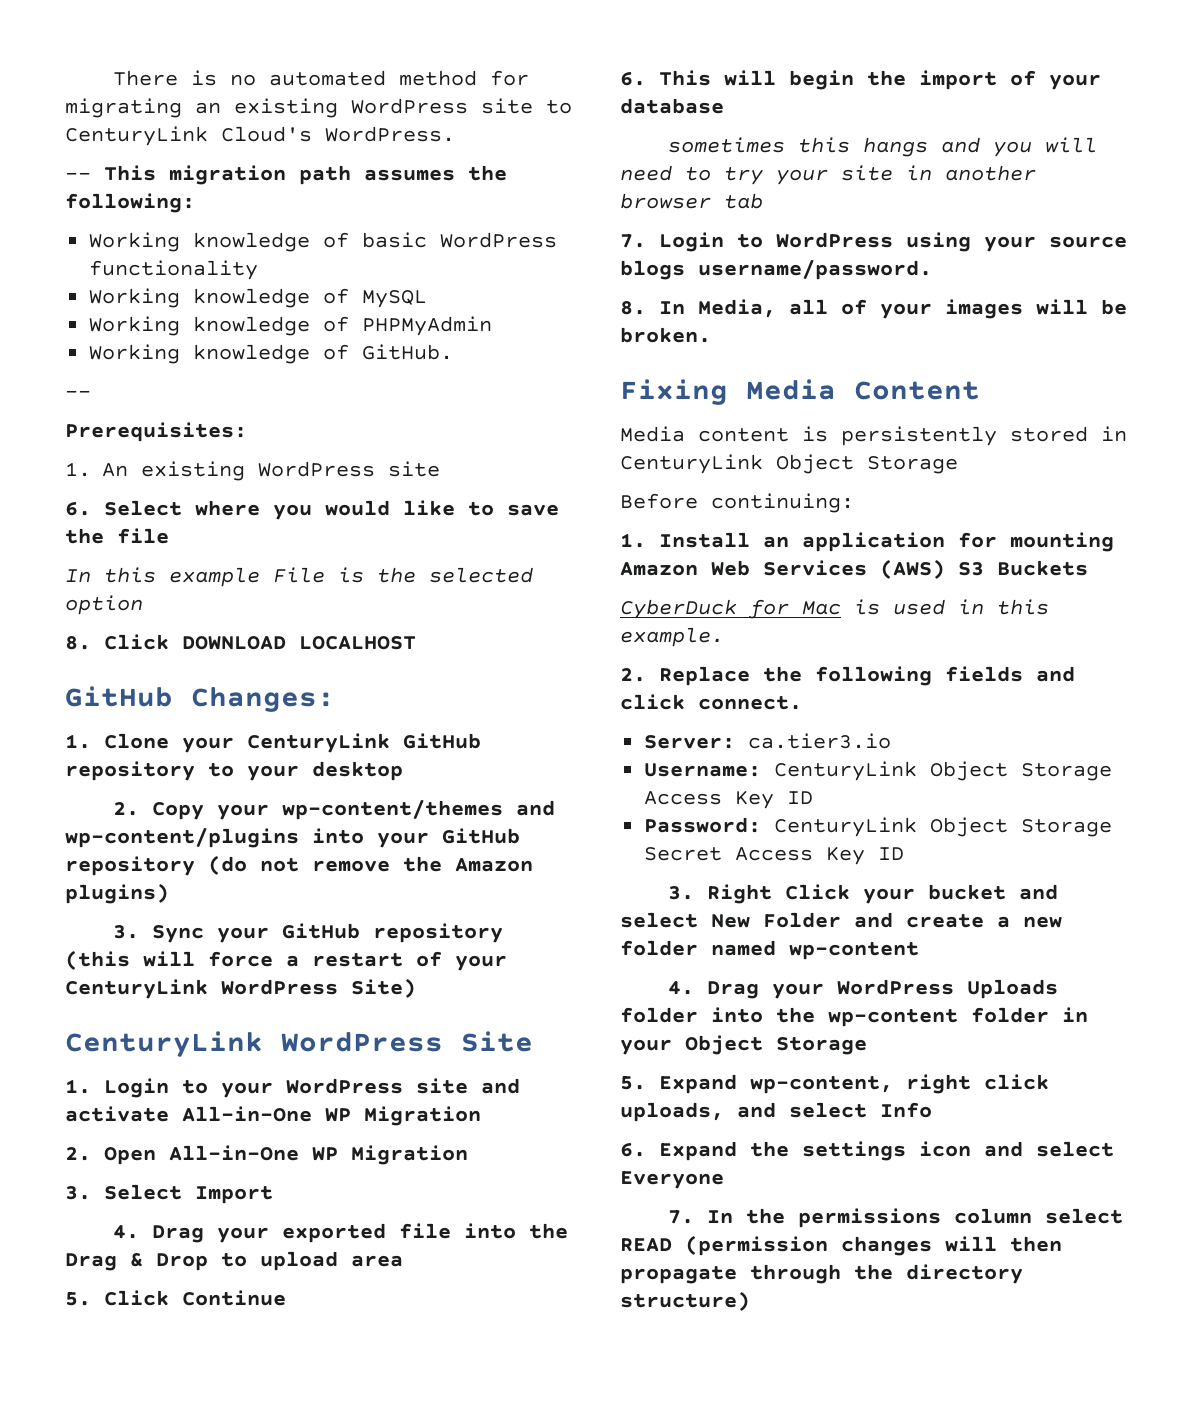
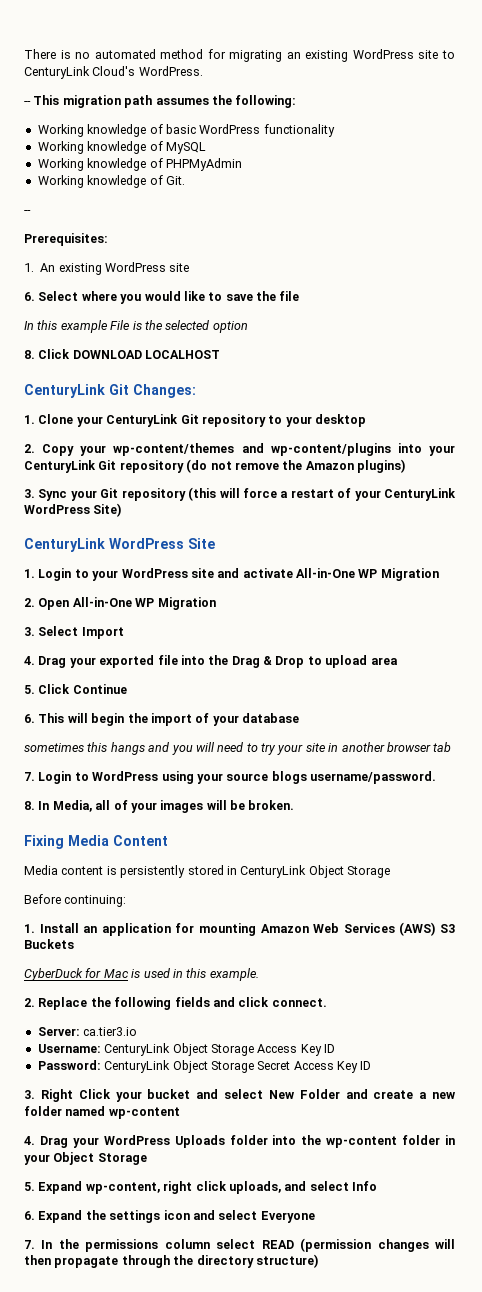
[362,344,454,360] GitHub. -> [165,176,185,185] Git.
[65,686,173,707] GitHub -> [24,384,129,398] CenturyLink Git
[403,733,481,749] GitHub -> [180,414,199,424] Git
[442,828,520,844] GitHub -> [24,460,117,473] CenturyLink Git
[282,923,361,939] GitHub -> [100,488,119,498] Git

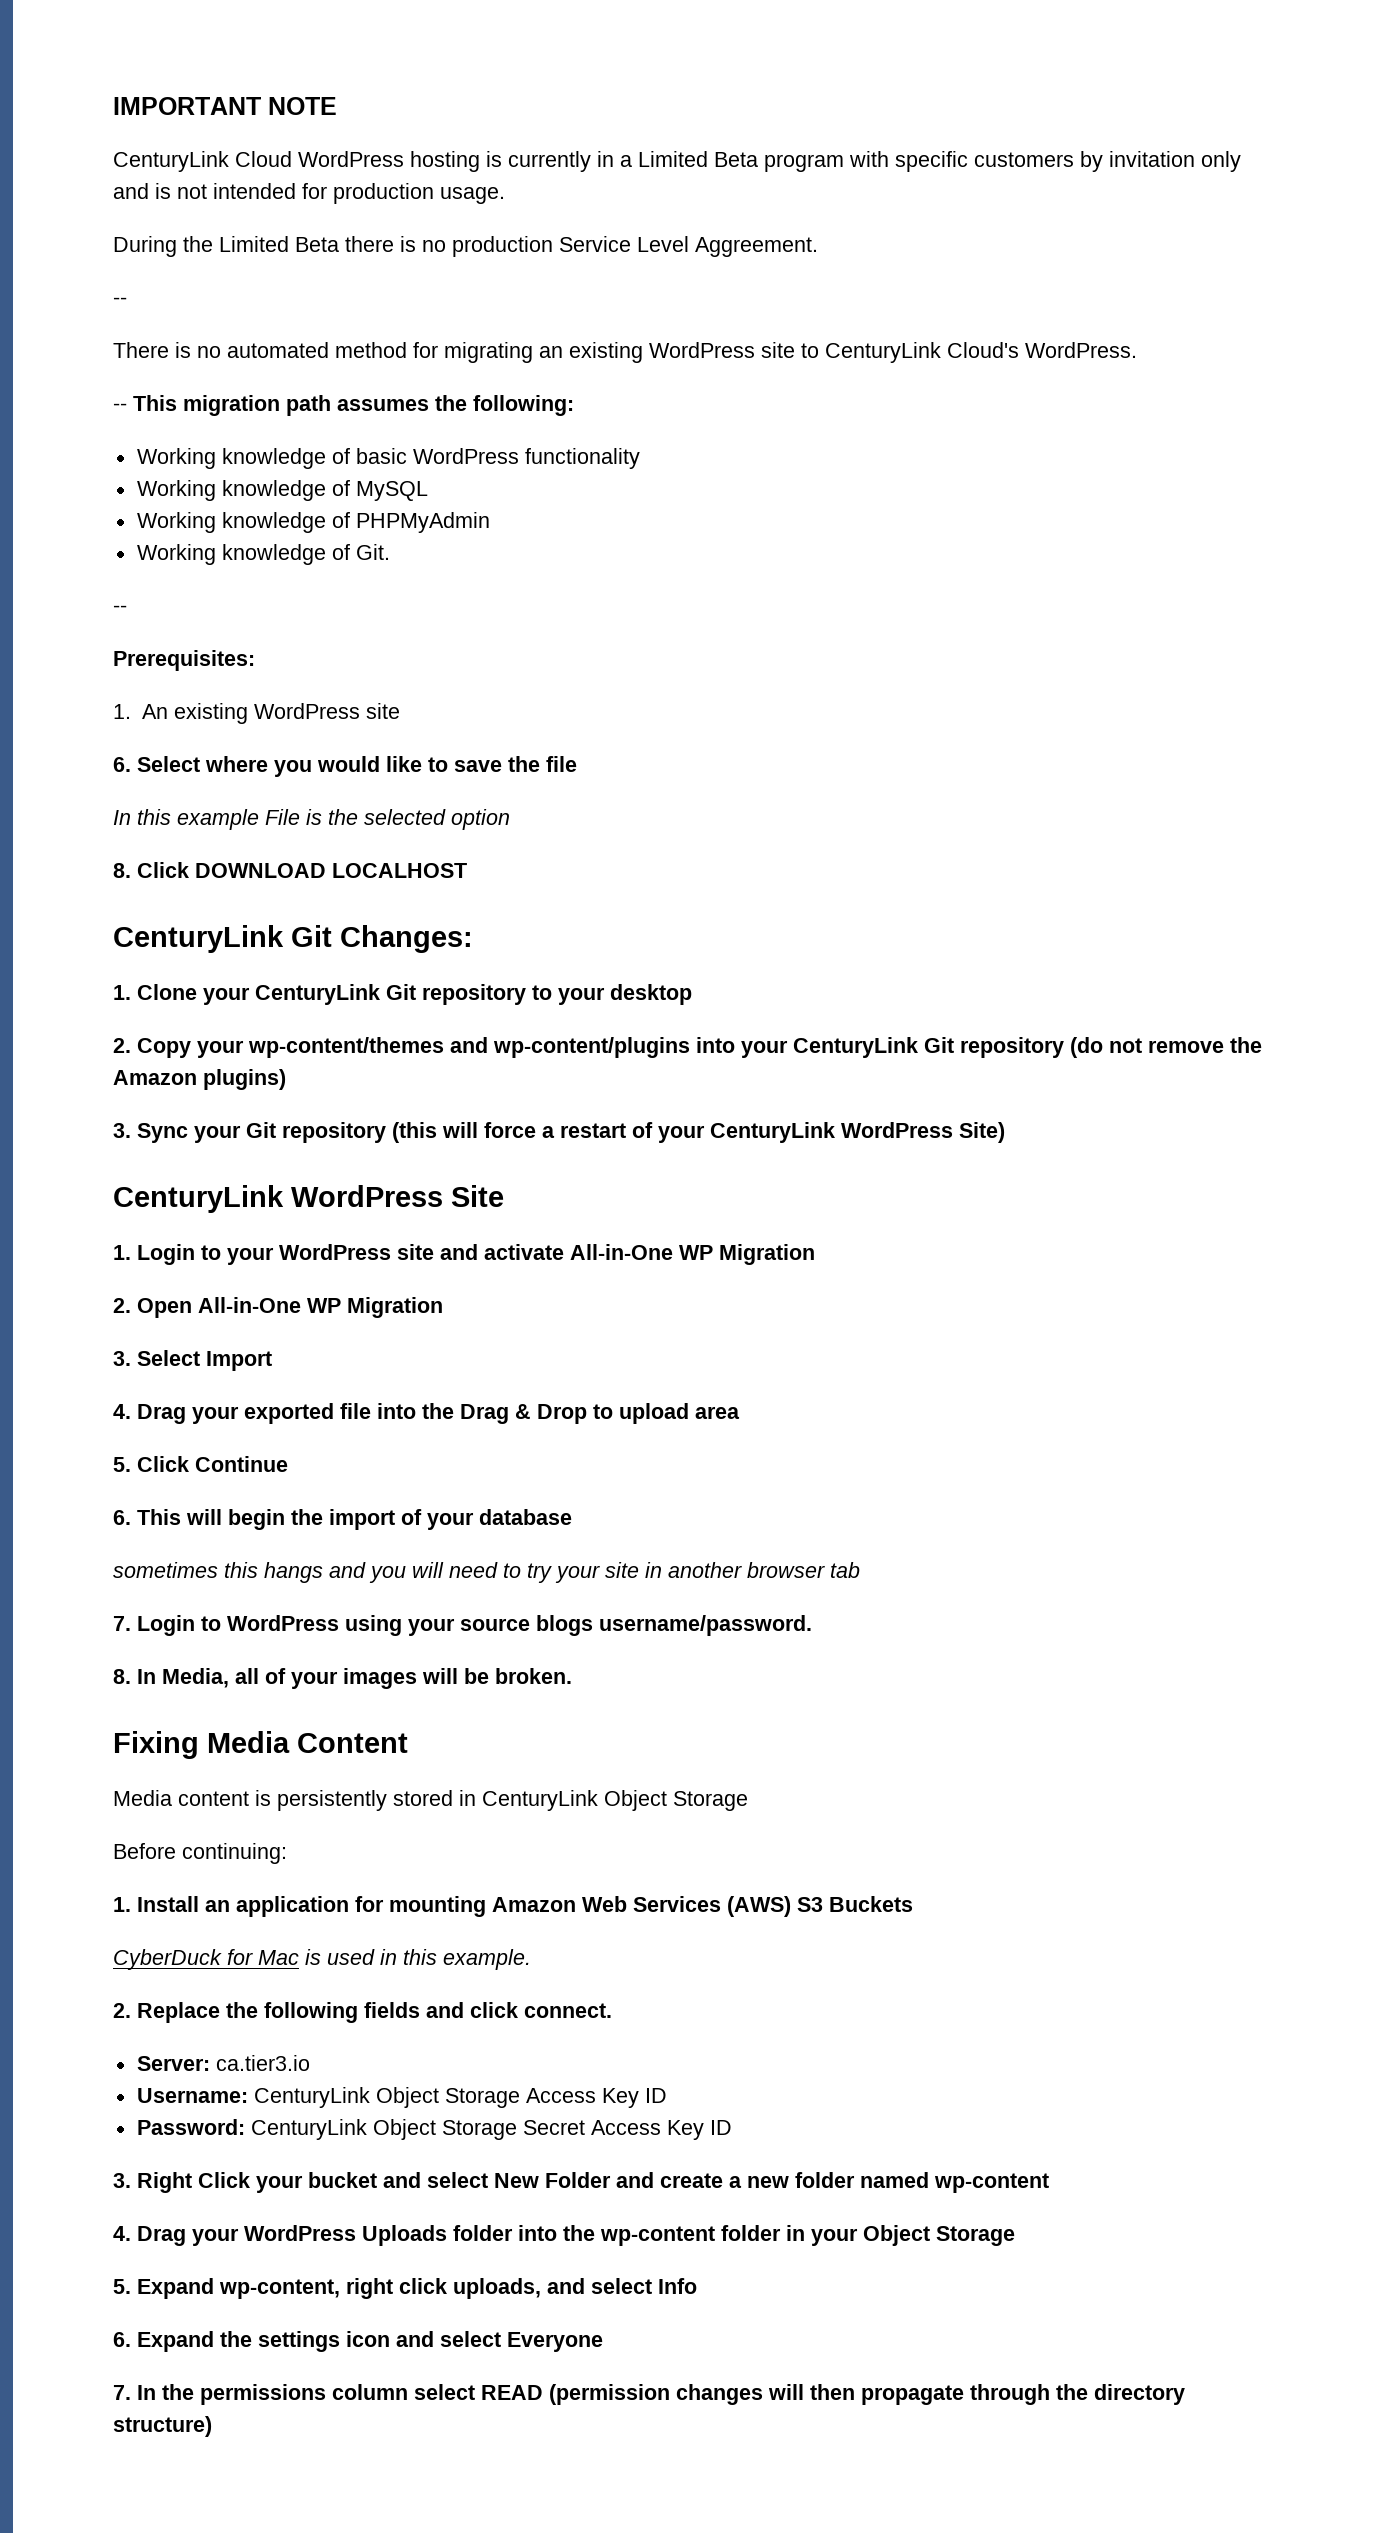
(24, 54) none -> [113,97,337,115] [113,151,1241,172] [113,183,505,204] [113,236,818,257] [113,297,127,305] IMPORTANT NOTE // CenturyLink Cloud WordPress hosting is currently in a Limited Beta program with specific customers by invitation only and is not intended for production usage. // During the Limited Beta there is no production Service Level Aggreement. // -- //

